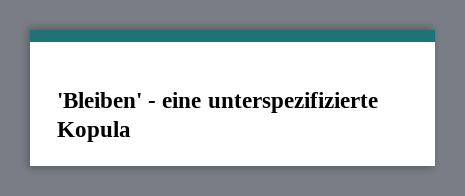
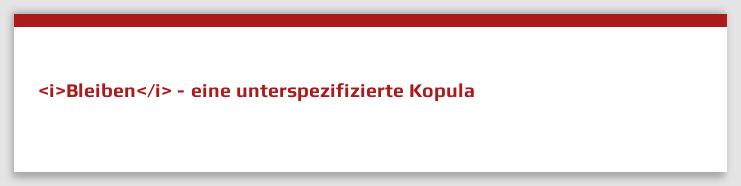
[57,92,142,108] 'Bleiben' -> [38,83,172,98] <i>Bleiben</i>

